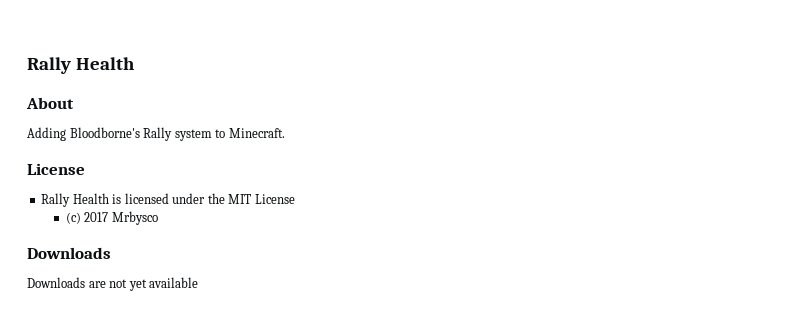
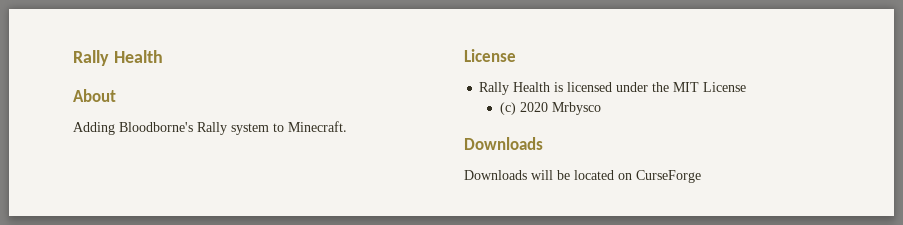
[84,212,109,222] 2017 -> [520,102,549,112] 2020
[88,277,199,291] are not yet available -> [531,170,701,183] will be located on CurseForge

